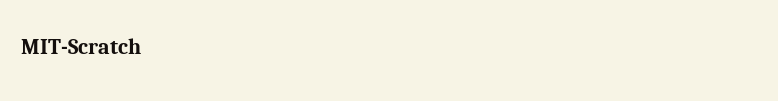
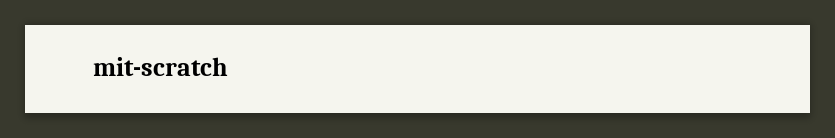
[21,38,141,54] MIT-Scratch -> [93,57,228,76] mit-scratch

